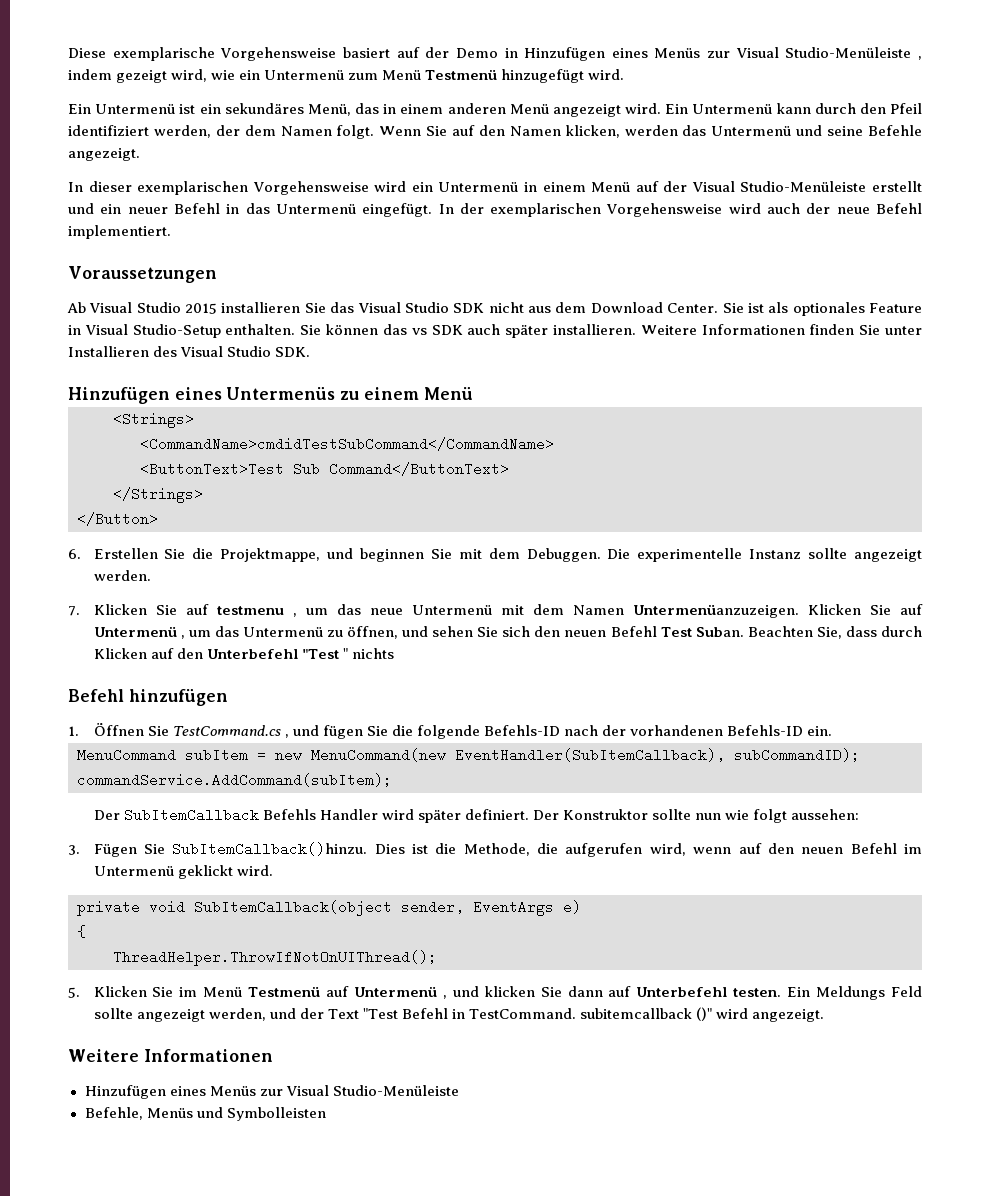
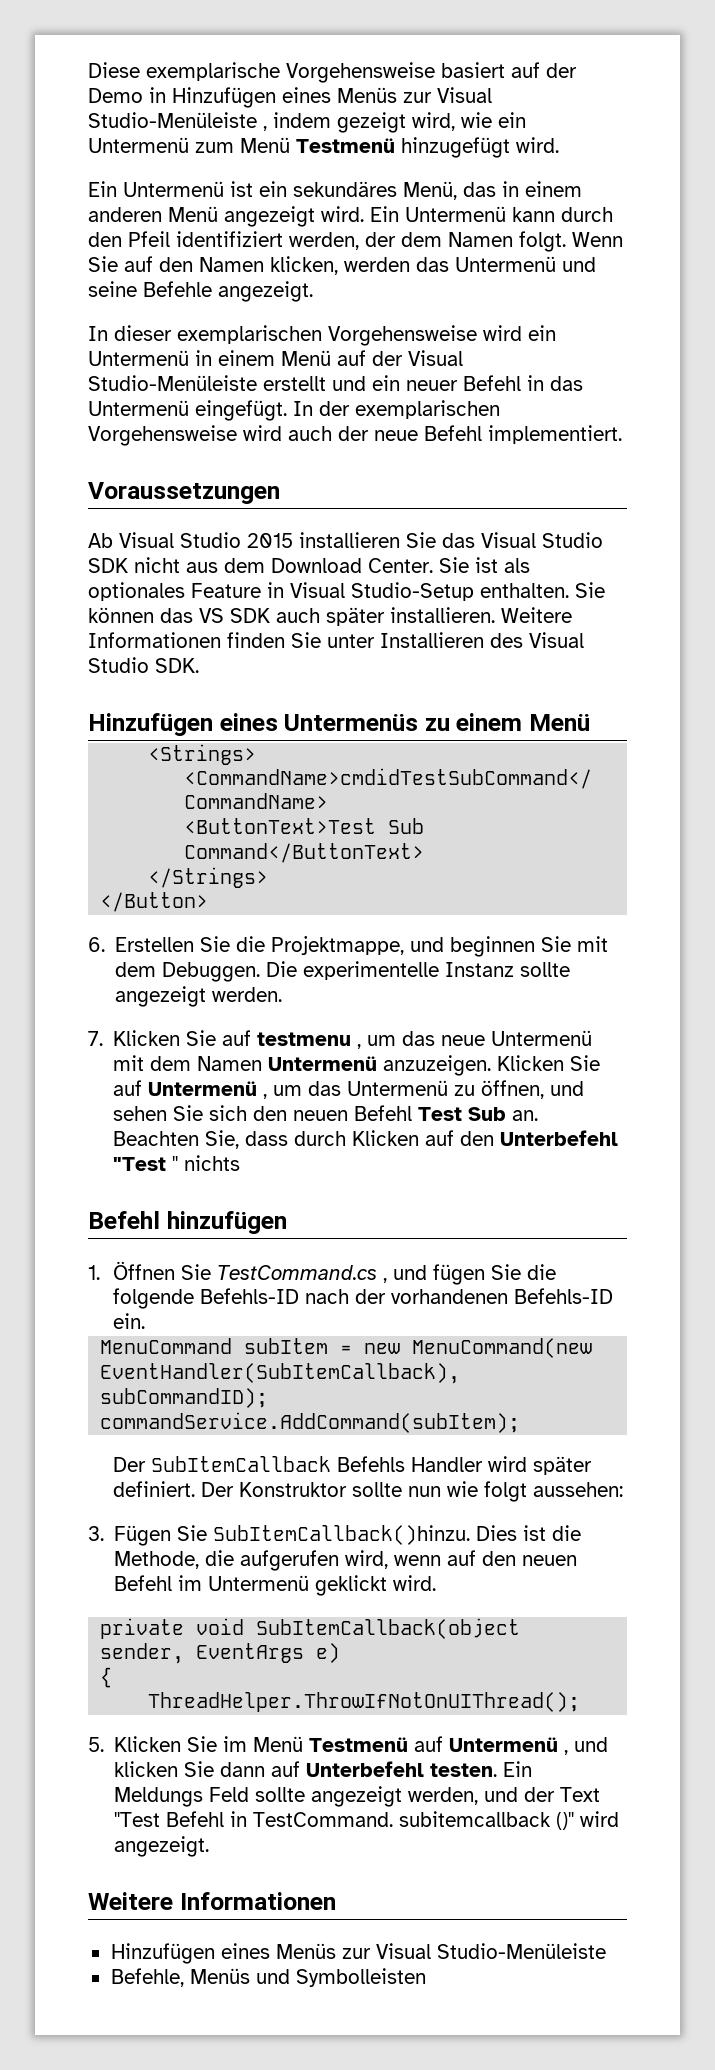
[411,328,427,335] vs -> [199,608,224,623] VS
[632,605,799,618] Untermenüanzuzeigen. -> [268,1055,492,1076] Untermenü anzuzeigen.
[695,627,744,637] Suban. -> [468,1107,539,1121] Sub an.

